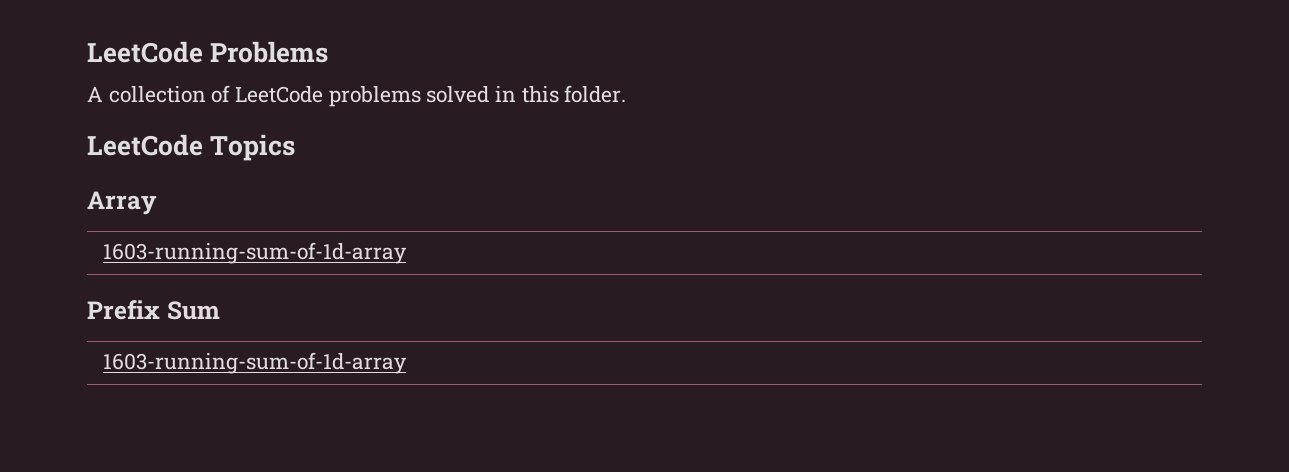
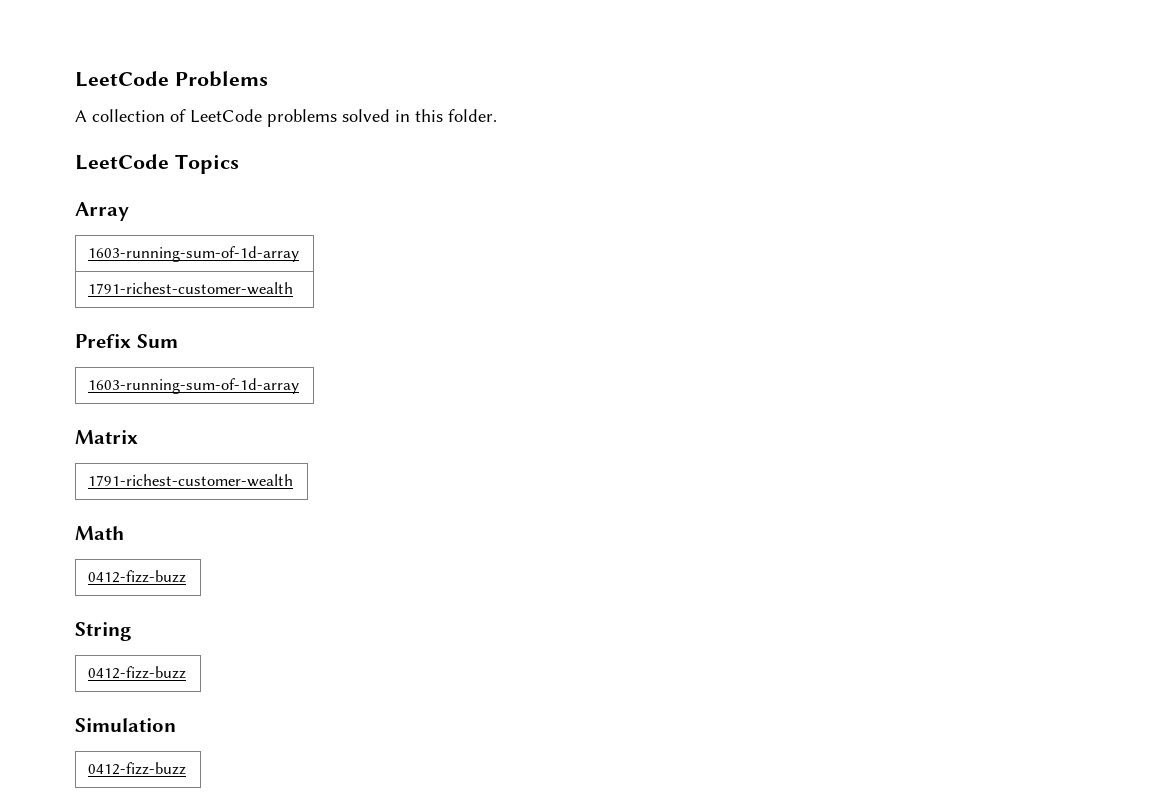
(407, 253) none -> [88,282,294,295] // 1791-richest-customer-wealth
(407, 363) none -> [75,430,138,444] [88,474,294,487] [75,526,124,540] [88,570,187,583] [75,622,132,641] [88,666,187,679] [75,718,176,732] [88,762,187,775] // Matrix // 1791-richest-customer-wealth // Math // 0412-fizz-buzz // String // 0412-fizz-buzz // Simulation // 0412-fizz-buzz

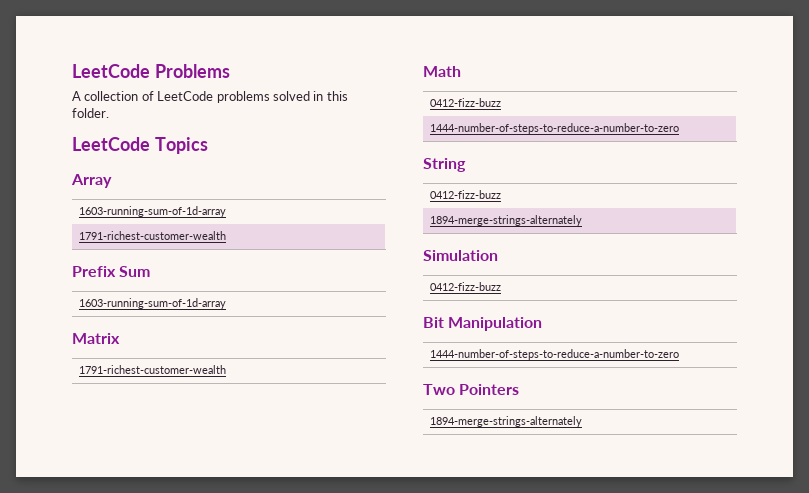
(187, 576) none -> [429,123,679,134] // 1444-number-of-steps-to-reduce-a-number-to-zero
(187, 672) none -> [429,215,582,226] // 1894-merge-strings-alternately
(187, 768) none -> [423,317,543,331] [429,349,679,360] [423,384,520,395] [429,416,582,427] // Bit Manipulation // 1444-number-of-steps-to-reduce-a-number-to-zero // Two Pointers // 1894-merge-strings-alternately

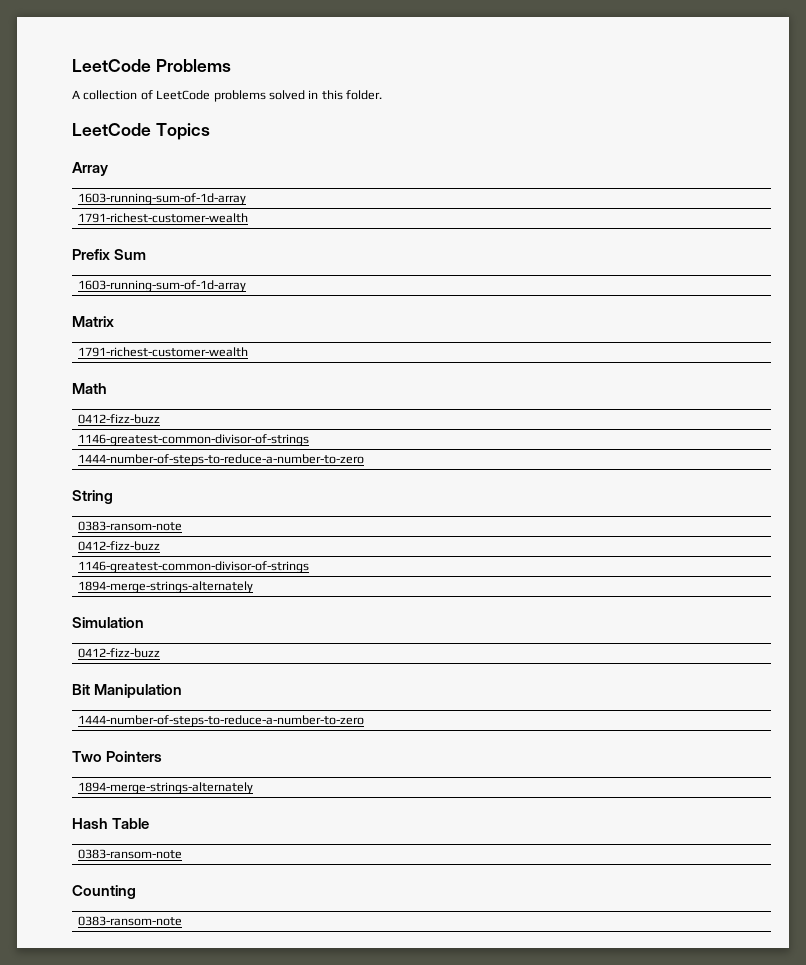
(501, 102) none -> [78,434,310,446] // 1146-greatest-common-divisor-of-strings
[429,190,501,199] // 0412-fizz-buzz -> [78,521,183,531] [78,541,161,551] [78,561,310,573] // 0383-ransom-note // 0412-fizz-buzz // 1146-greatest-common-divisor-of-strings
(582, 421) none -> [72,818,150,829] [78,849,183,859] [72,885,136,899] [78,916,183,926] // Hash Table // 0383-ransom-note // Counting // 0383-ransom-note

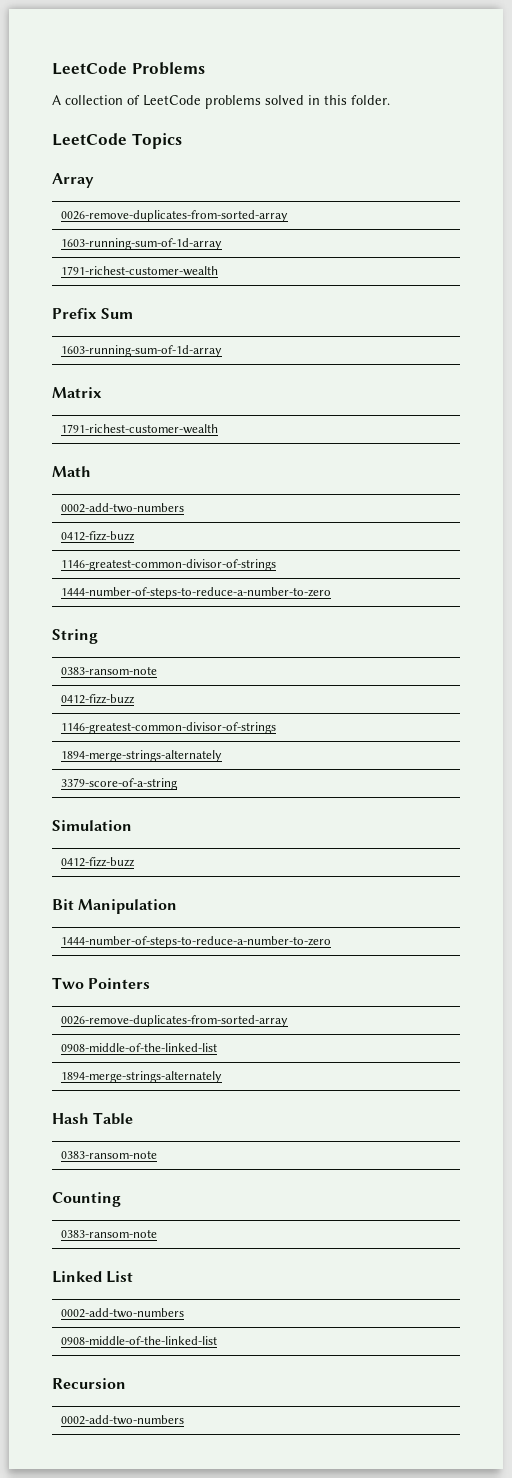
(108, 169) none -> [61,210,289,222] // 0026-remove-duplicates-from-sorted-array
(107, 388) none -> [61,503,185,513] // 0002-add-two-numbers
(254, 587) none -> [61,778,179,790] // 3379-score-of-a-string
(163, 756) none -> [61,1015,289,1027] [61,1043,218,1052] // 0026-remove-duplicates-from-sorted-array // 0908-middle-of-the-linked-list
(183, 921) none -> [52,1271,134,1283] [61,1308,185,1318] [61,1336,218,1345] [52,1378,126,1389] [61,1415,185,1425] // Linked List // 0002-add-two-numbers // 0908-middle-of-the-linked-list // Recursion // 0002-add-two-numbers

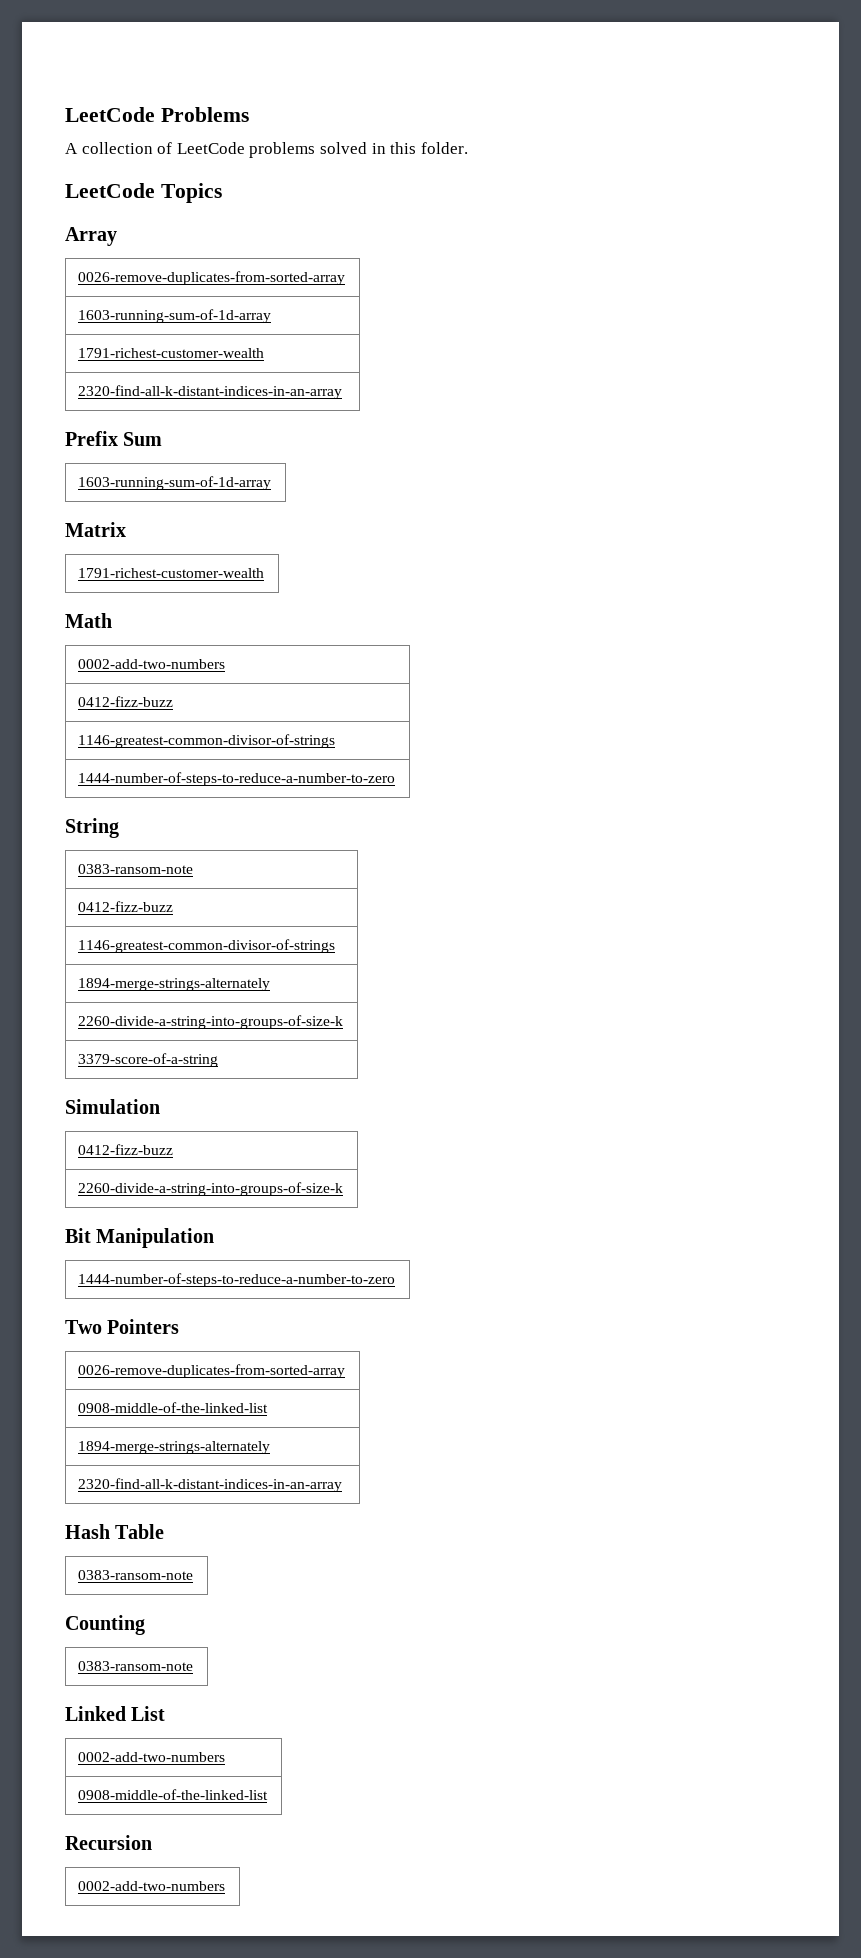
(219, 271) none -> [78,385,343,399] // 2320-find-all-k-distant-indices-in-an-array
(223, 756) none -> [78,1015,344,1029] // 2260-divide-a-string-into-groups-of-size-k
(136, 862) none -> [78,1182,344,1196] // 2260-divide-a-string-into-groups-of-size-k
(223, 1077) none -> [78,1478,343,1492] // 2320-find-all-k-distant-indices-in-an-array

